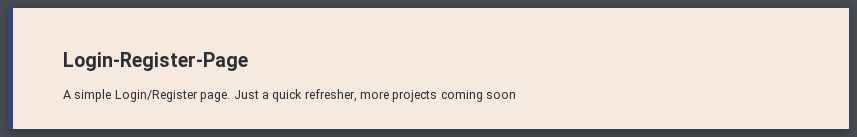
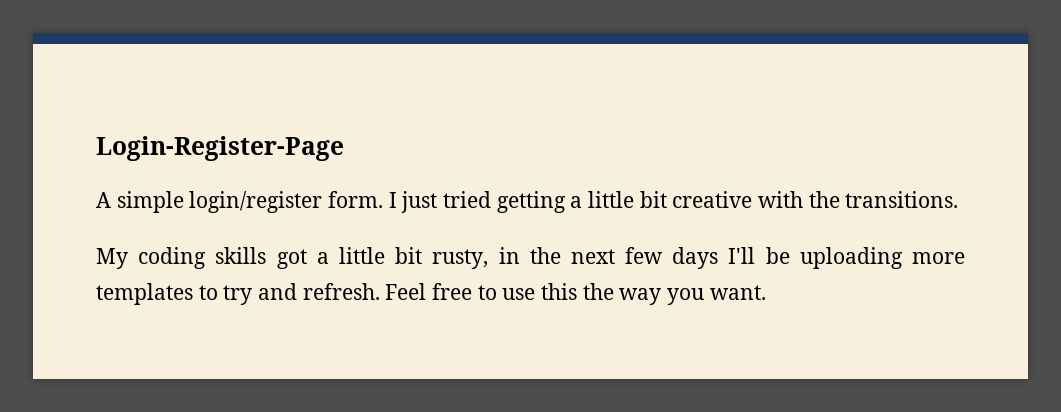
[114,89,517,102] Login/Register page. Just a quick refresher, more projects coming soon -> [189,191,959,213] [96,247,965,269] [96,283,766,305] login/register form. I just tried getting a little bit creative with the transitions. // My coding skills got a little bit rusty, in the next few days I'll be uploading more templates to try and refresh. Feel free to use this the way you want.

